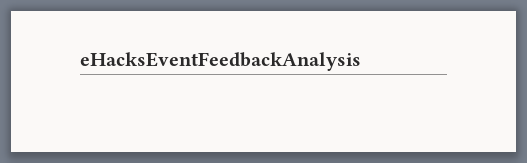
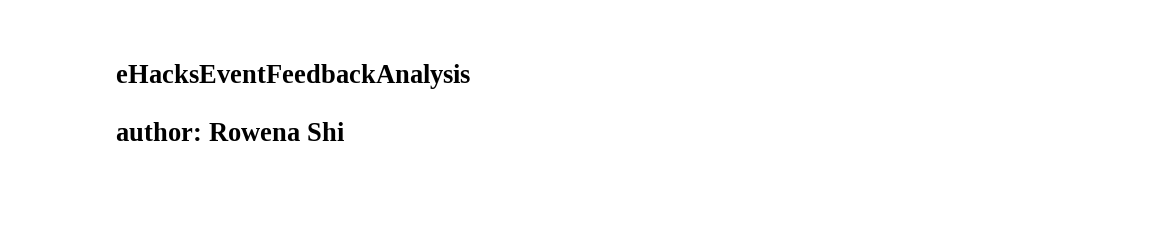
(361, 61) none -> [116,122,345,141] // author: Rowena Shi

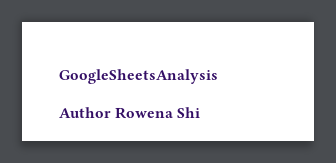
[116,64,470,89] [116,122,202,141] eHacksEventFeedbackAnalysis // author: -> [59,69,218,84] [59,107,111,118] GoogleSheetsAnalysis // Author

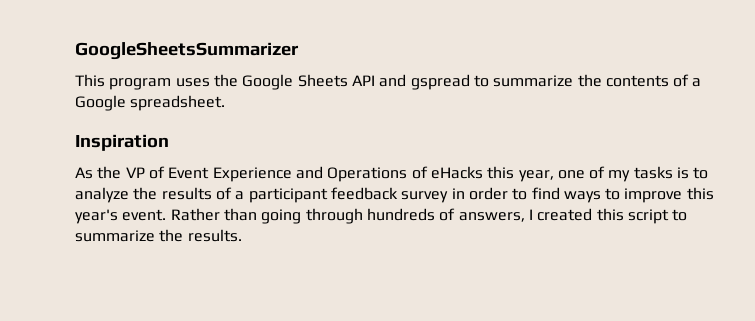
[59,69,218,84] [59,107,201,119] GoogleSheetsAnalysis // Author Rowena Shi -> [75,42,299,60] [75,74,702,90] [75,95,226,111] [75,134,169,151] [75,166,709,182] [75,187,714,203] [75,208,688,224] [75,229,242,242] GoogleSheetsSummarizer // This program uses the Google Sheets API and gspread to summarize the contents of a Google spreadsheet. // Inspiration // As the VP of Event Experience and Operations of eHacks this year, one of my tasks is to analyze the results of a participant feedback survey in order to find ways to improve this year's event. Rather than going through hundreds of answers, I created this script to summarize the results.

